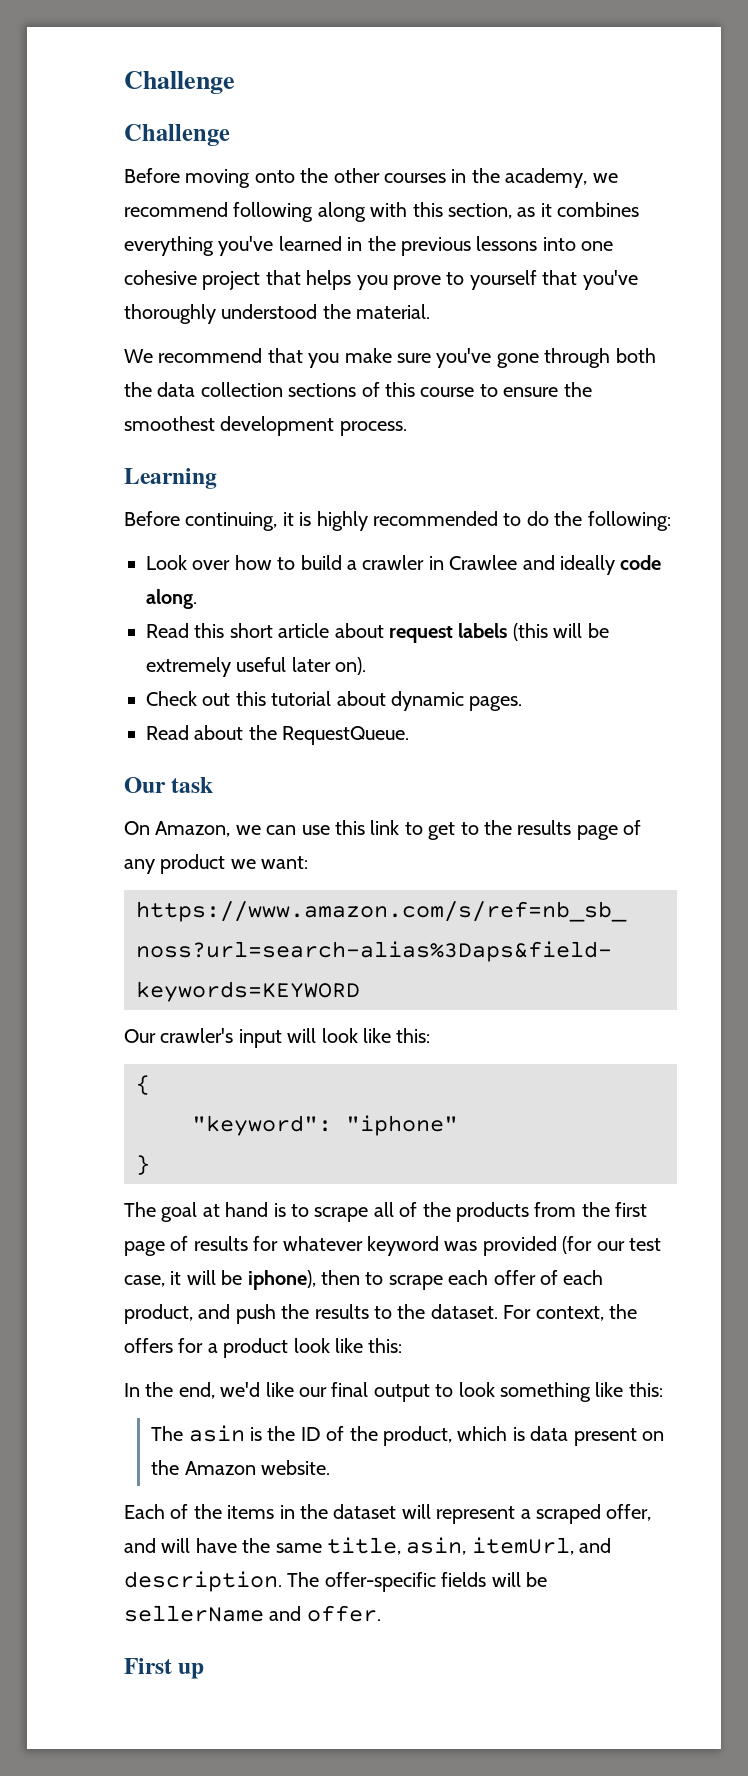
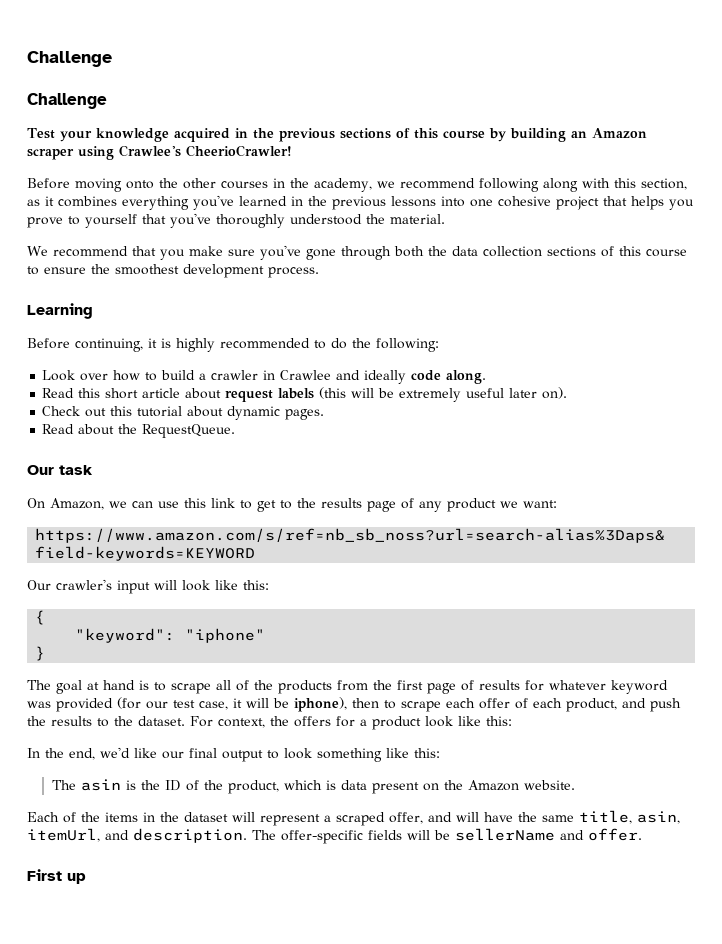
(230, 135) none -> [27,128,647,142] [27,145,292,160] // Test your knowledge acquired in the previous sections of this course by building an Amazon scraper using Crawlee's CheerioCrawler!

